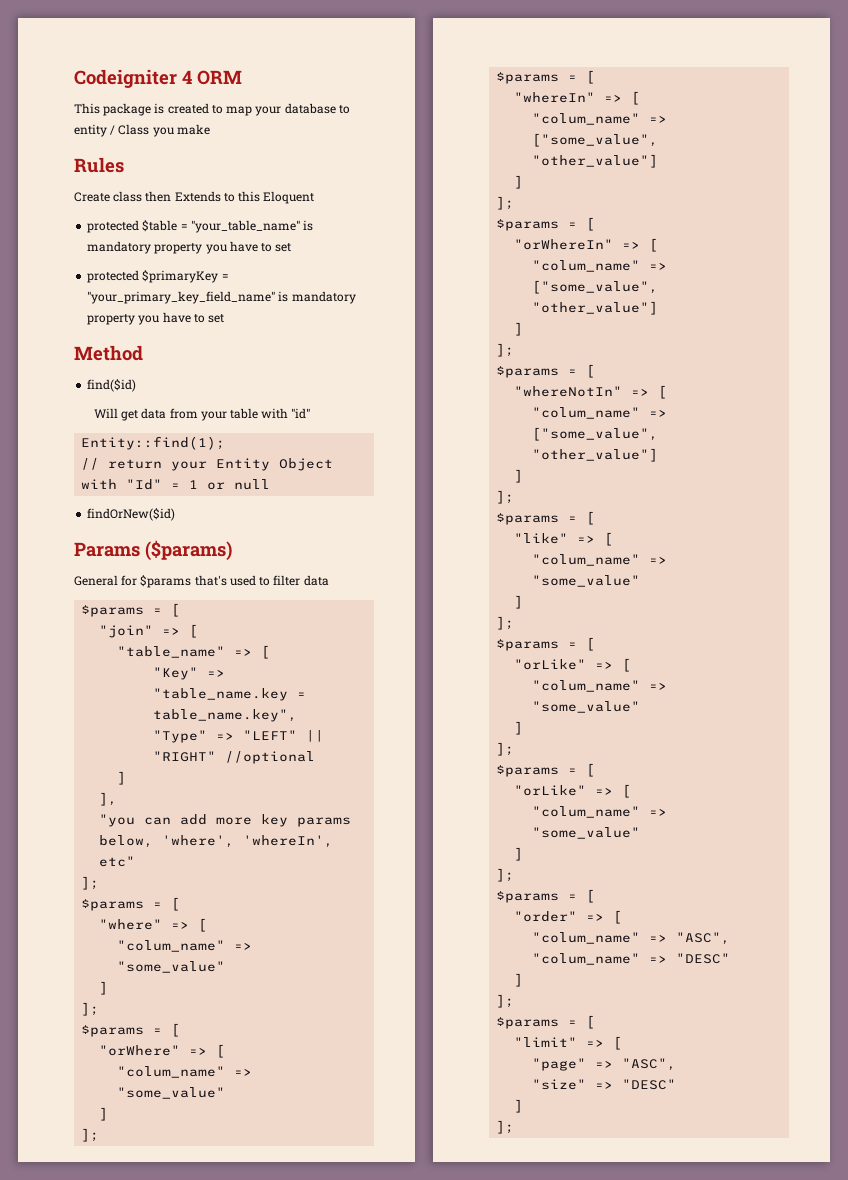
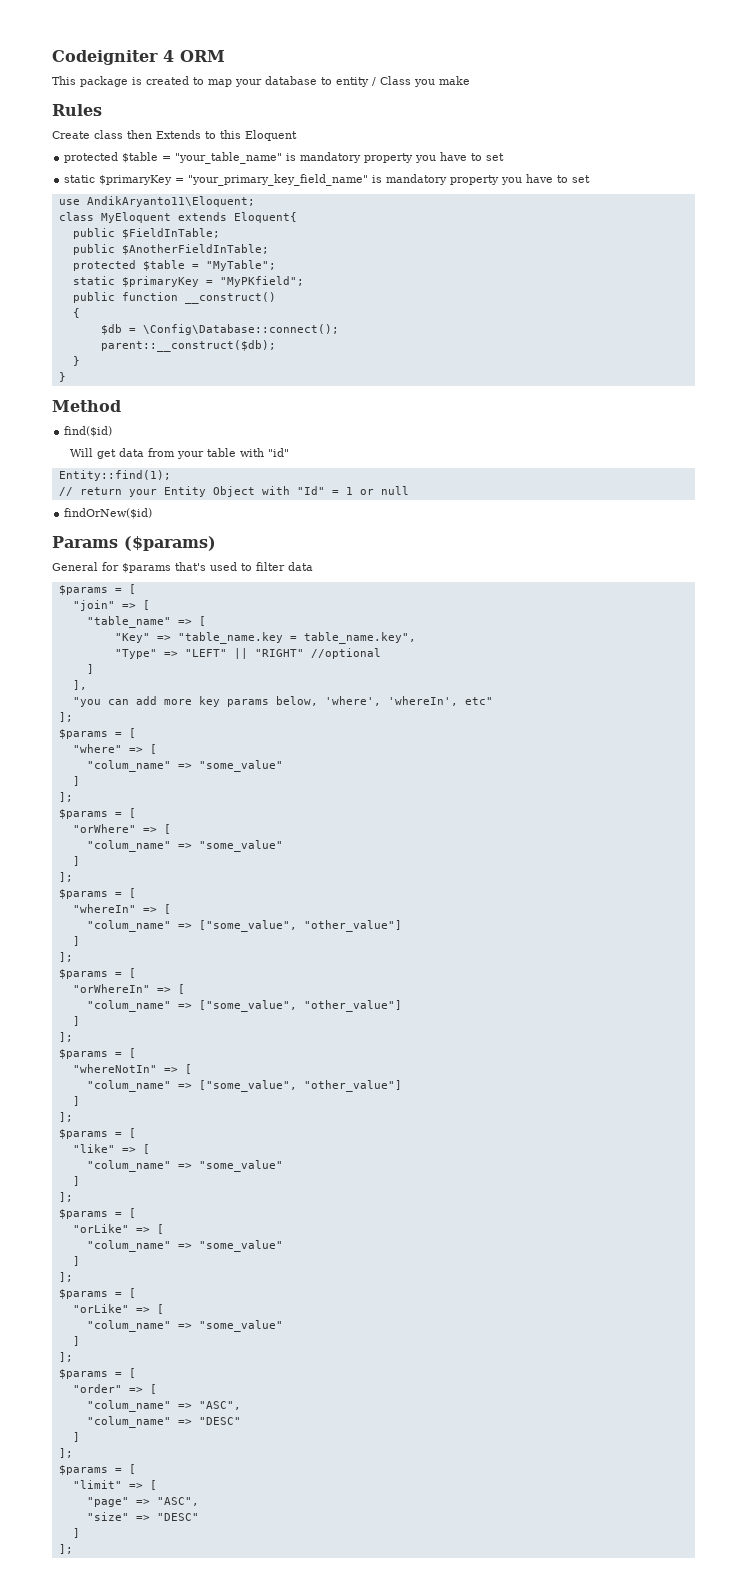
[87,270,140,283] protected -> [64,175,96,183] static
(225, 318) none -> [58,196,255,207] [58,212,297,223] [72,228,220,239] [72,244,269,255] [72,260,276,271] [72,276,304,287] [72,292,276,304] [72,308,80,318] [100,324,339,335] [100,340,276,352] [72,356,80,366] [58,372,66,382] // use AndikAryanto11\Eloquent; // class MyEloquent extends Eloquent{ // public $FieldInTable; // public $AnotherFieldInTable; // protected $table = "MyTable"; // static $primaryKey = "MyPKfield"; // public function __construct() // { // $db = \Config\Database::connect(); // parent::__construct($db); // } // }

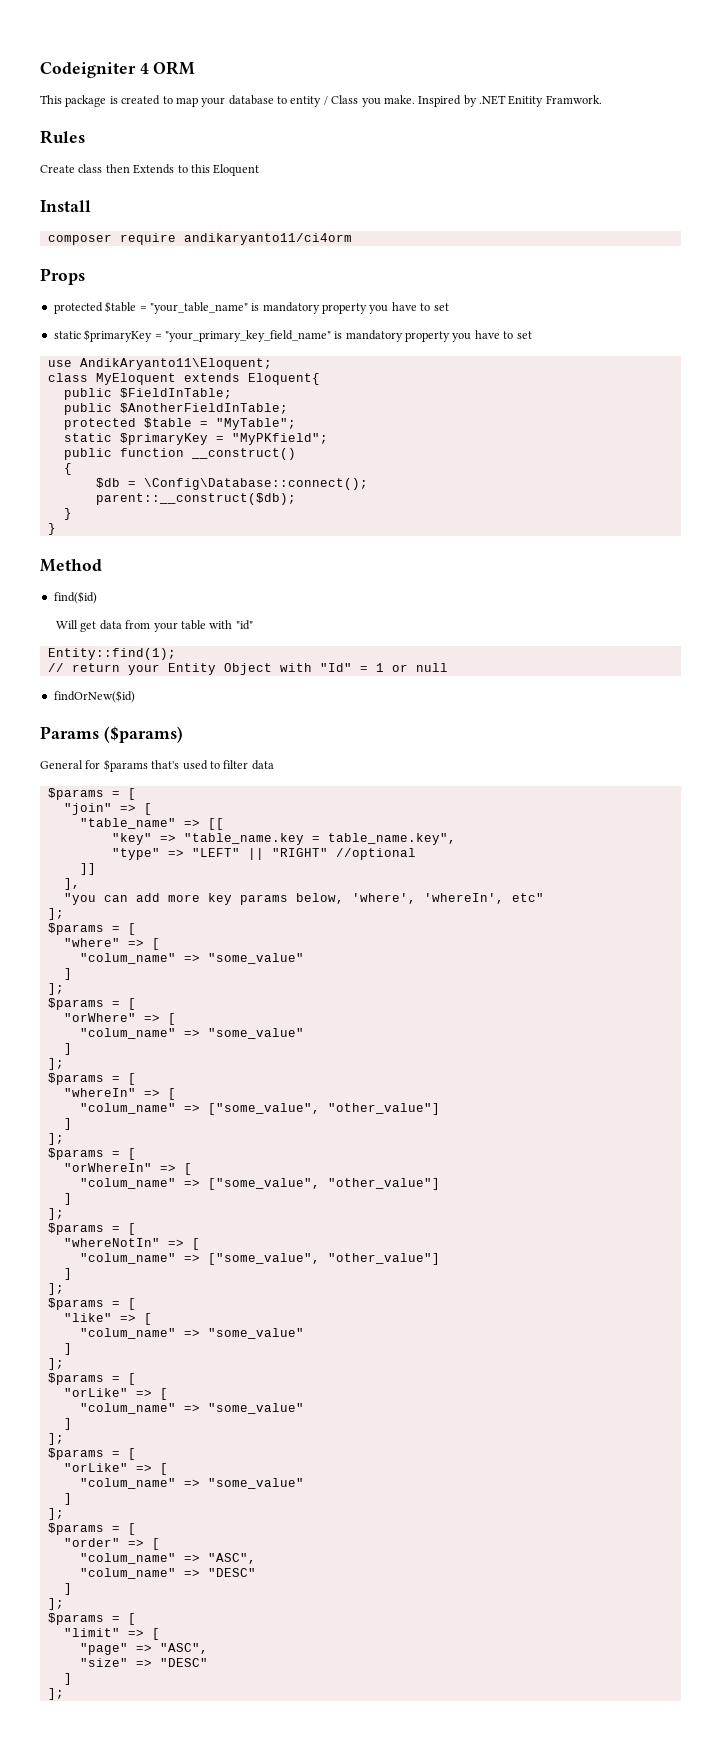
[439,76,470,85] make -> [383,95,602,107] make. Inspired by .NET Enitity Framwork.
(297, 135) none -> [40,200,91,212] [47,233,352,245] [40,268,85,285] // Install // composer require andikaryanto11/ci4orm // Props
[198,616,206,626] [114,633,150,643] [ // "Key" -> [207,818,224,830] [111,833,152,845] [[ // "key"
[114,649,157,659] "Type" -> [111,848,160,860] "type"
[86,664,94,674] ] -> [79,863,96,875] ]]

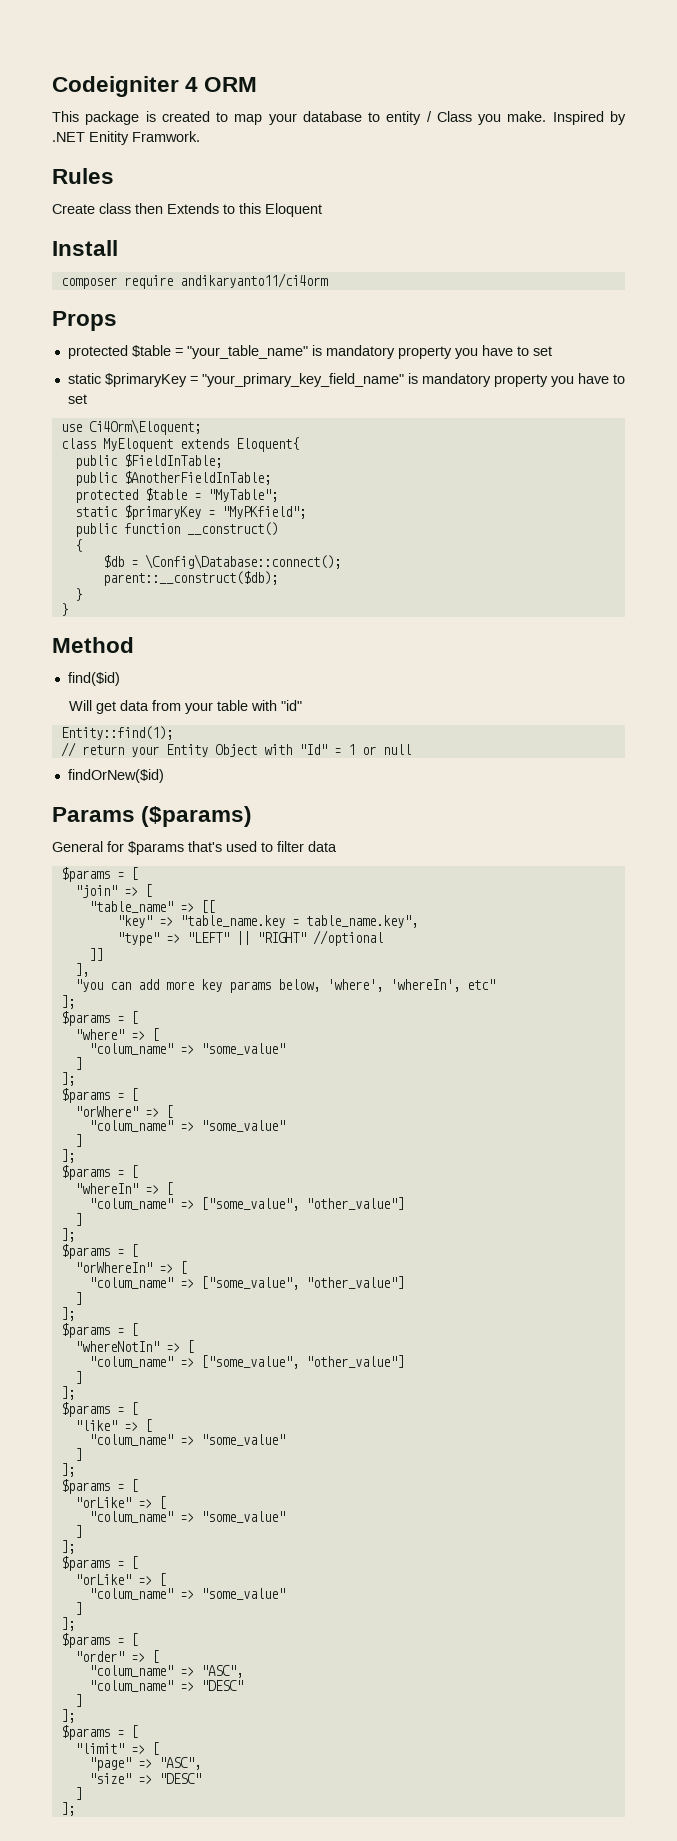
[79,358,272,370] AndikAryanto11\Eloquent; -> [88,419,201,435] Ci4Orm\Eloquent;

